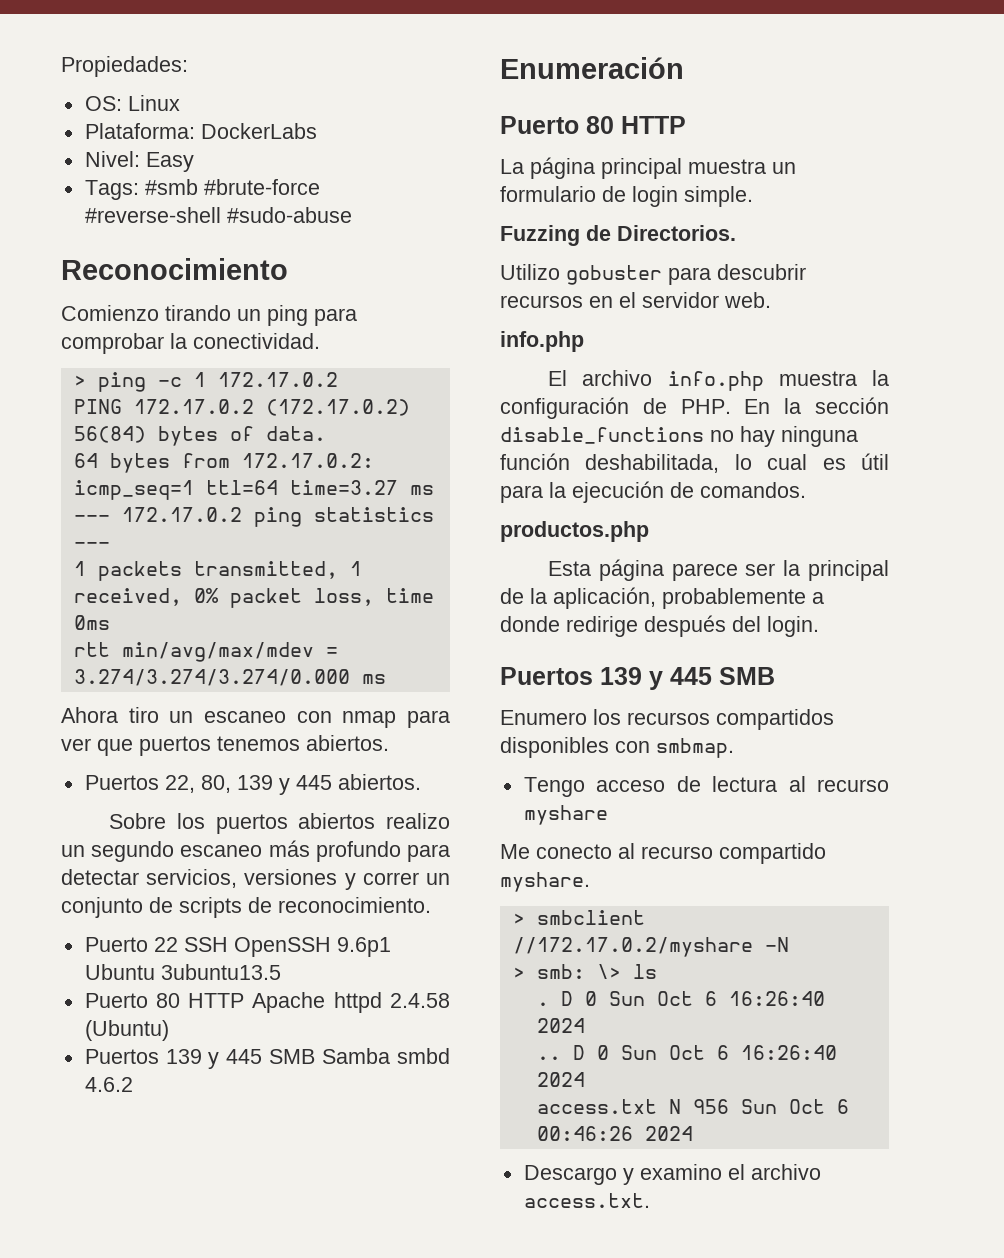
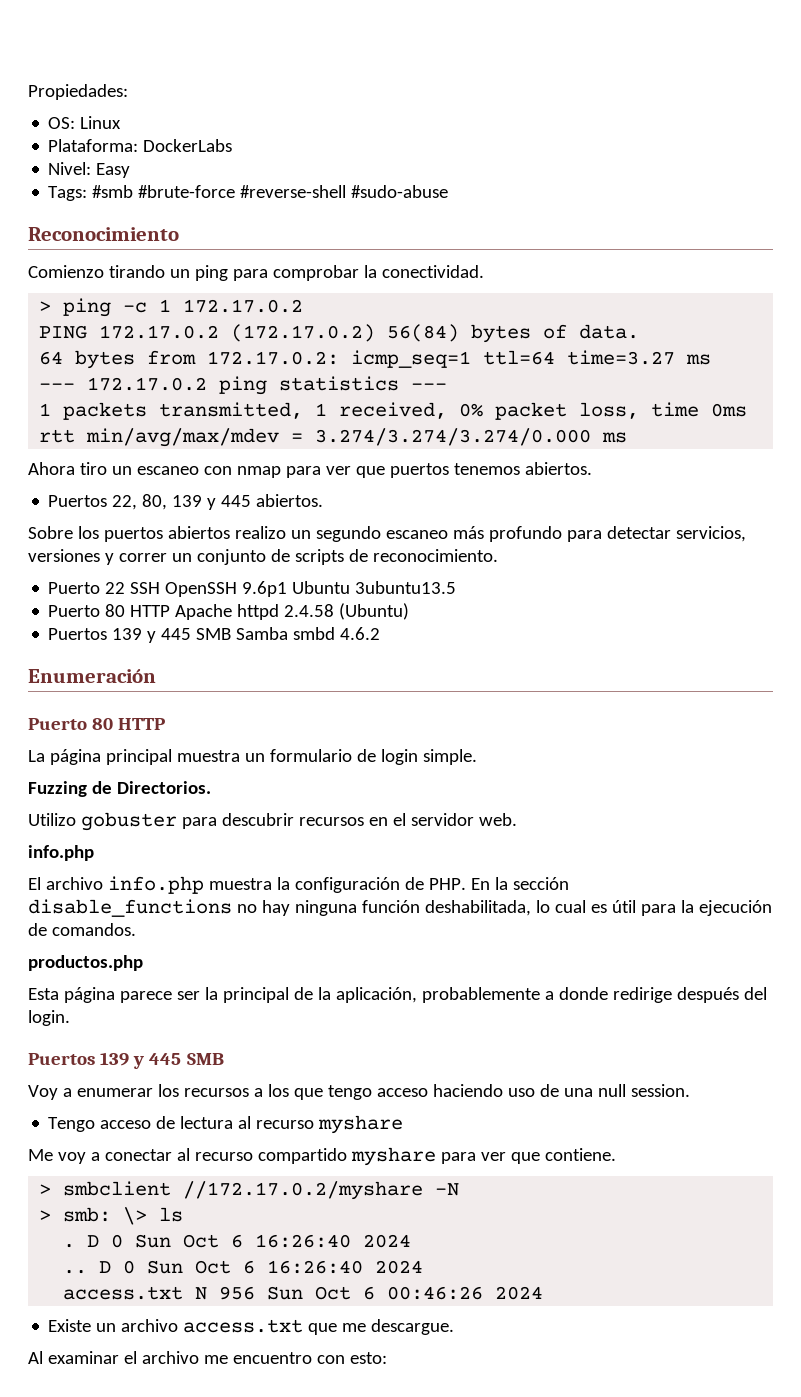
[500,709,834,730] [500,737,734,758] Enumero los recursos compartidos disponibles con smbmap. -> [28,1084,690,1100] Voy a enumerar los recursos a los que tengo acceso haciendo uso de una null session.
[536,843,826,864] [500,872,590,892] conecto al recurso compartido myshare. -> [57,1147,616,1166] voy a conectar al recurso compartido myshare para ver que contiene.
[523,1164,821,1185] [523,1193,650,1208] Descargo y examino el archivo access.txt. -> [48,1319,455,1335] [28,1351,387,1364] Existe un archivo access.txt que me descargue. // Al examinar el archivo me encuentro con esto:

